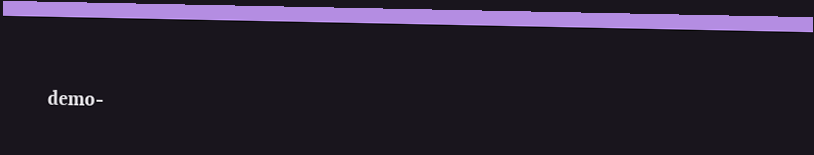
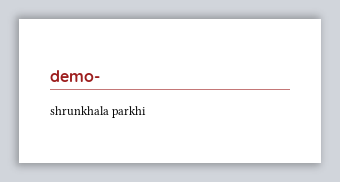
(104, 97) none -> [50,106,147,118] // shrunkhala parkhi

